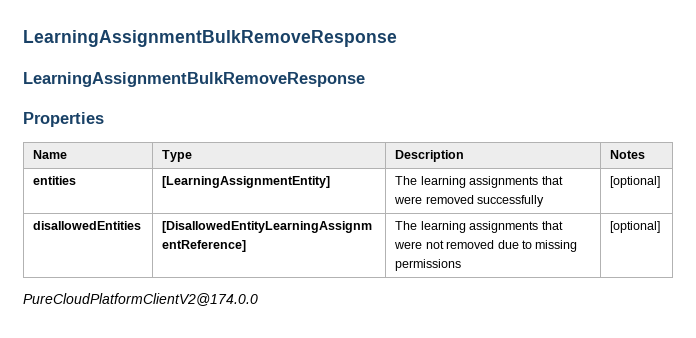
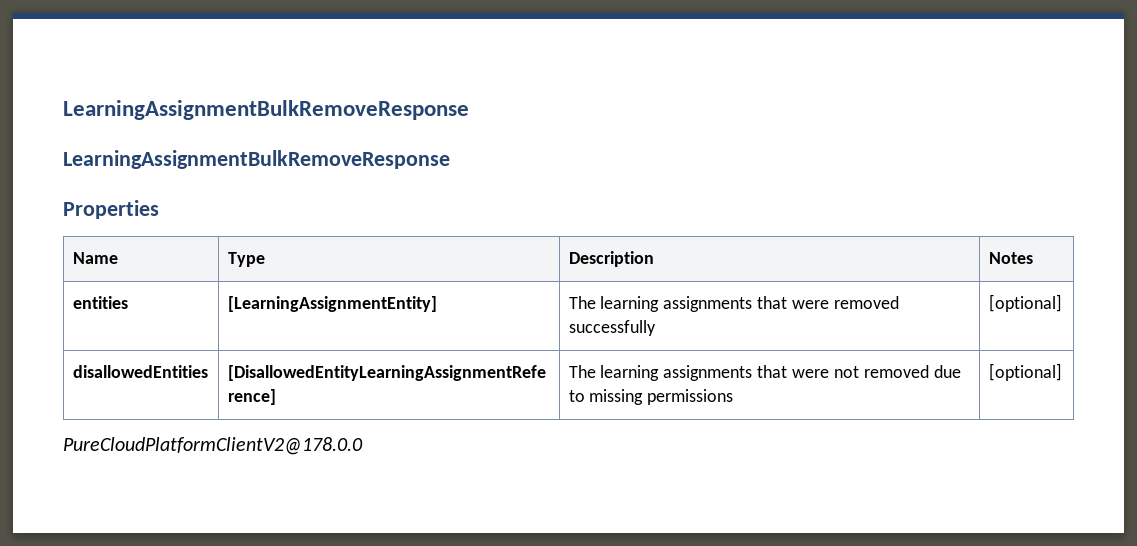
[23,293,258,306] PureCloudPlatformClientV2@174.0.0 -> [63,437,363,455] PureCloudPlatformClientV2@178.0.0

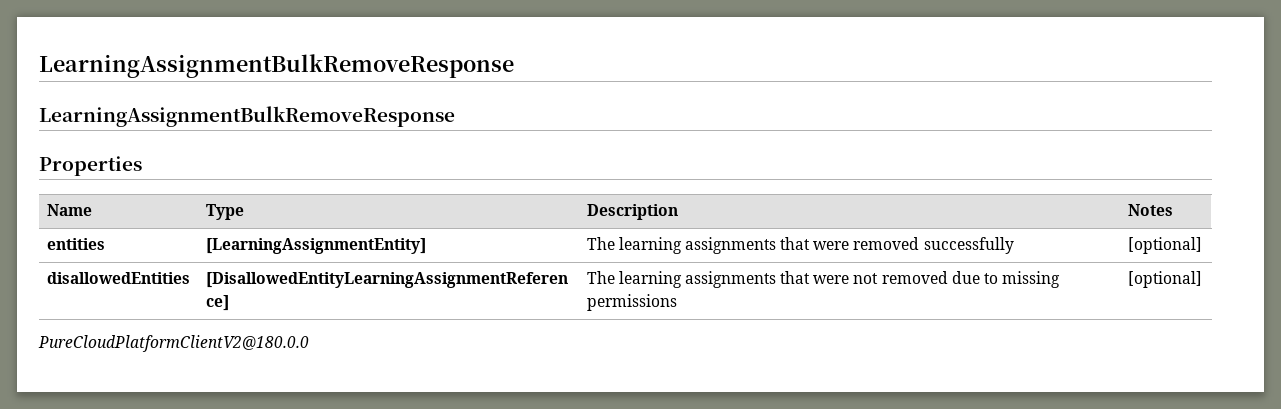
[63,437,363,455] PureCloudPlatformClientV2@178.0.0 -> [38,335,309,352] PureCloudPlatformClientV2@180.0.0

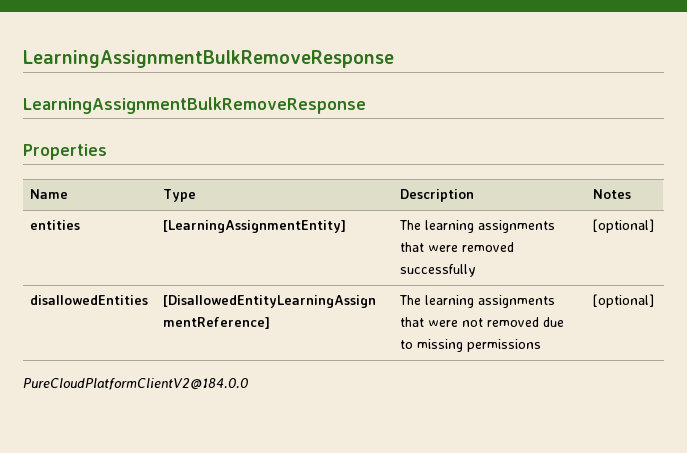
[38,335,309,352] PureCloudPlatformClientV2@180.0.0 -> [23,378,248,390] PureCloudPlatformClientV2@184.0.0

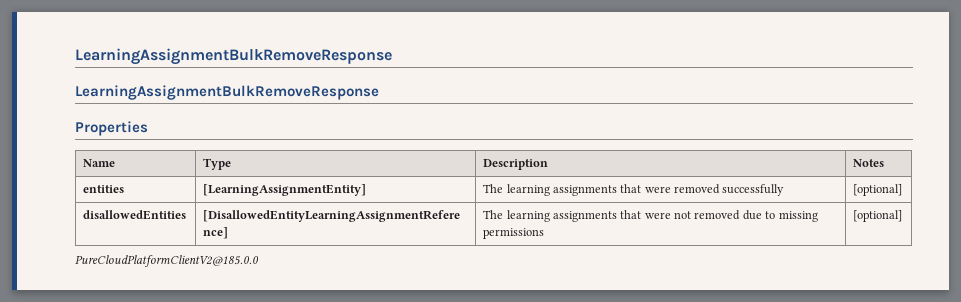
[23,378,248,390] PureCloudPlatformClientV2@184.0.0 -> [75,255,259,267] PureCloudPlatformClientV2@185.0.0

